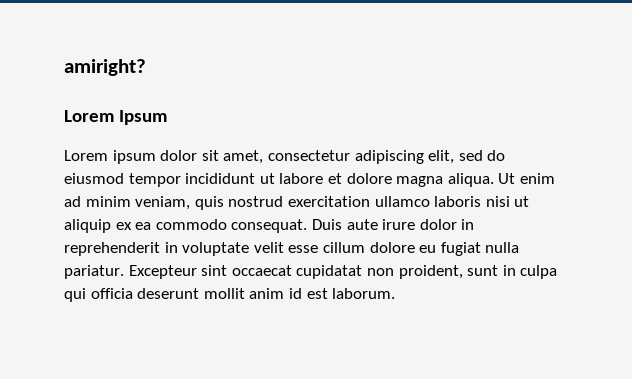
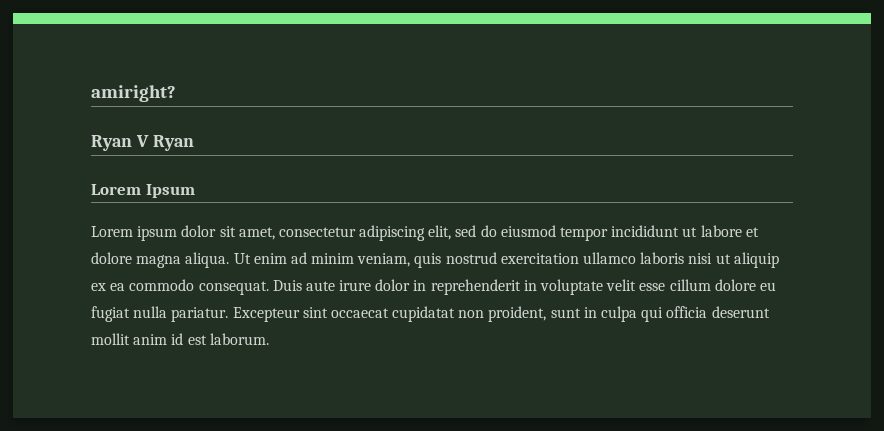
(146, 67) none -> [91,135,194,151] // Ryan V Ryan

